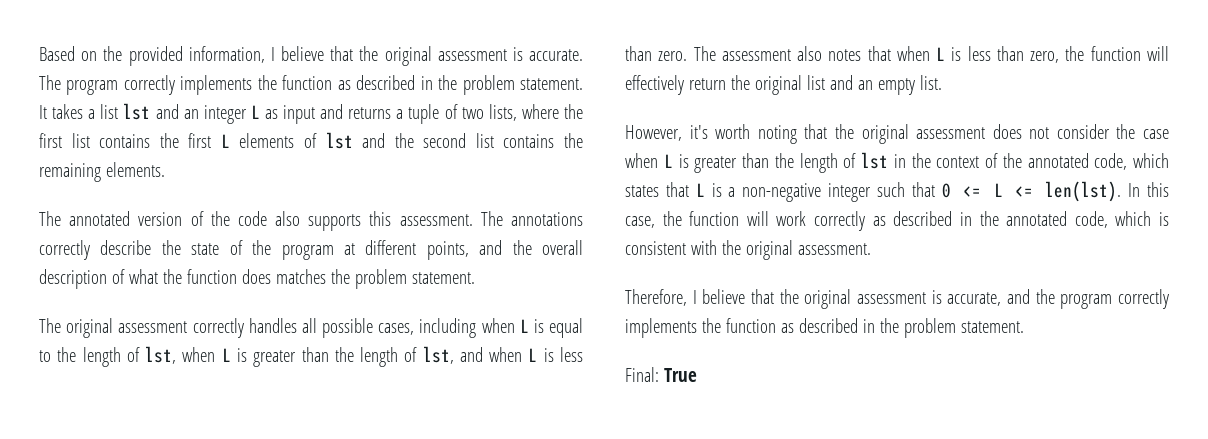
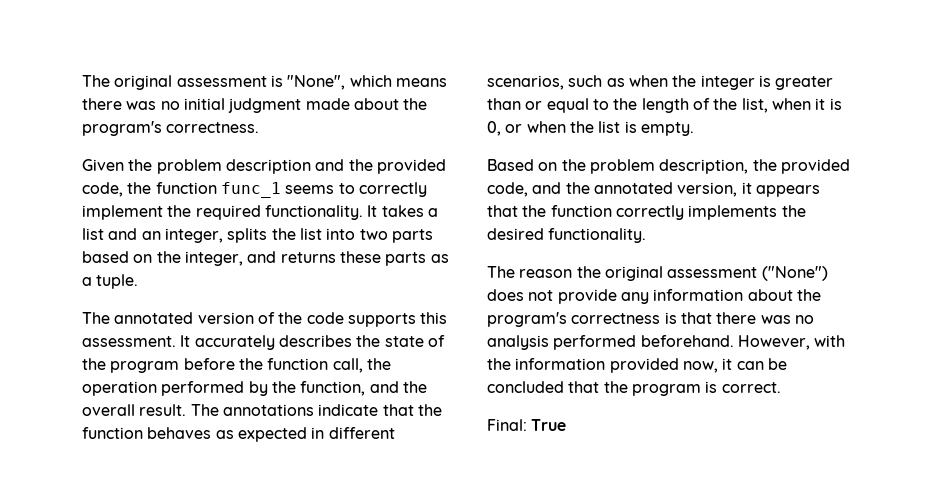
[39,46,584,66] [39,75,583,95] Based on the provided information, I believe that the original assessment is accurate. The program correctly implements the function as described in the problem statement. -> [82,75,447,90] [82,98,428,113] [82,121,260,136] [82,159,446,174] [82,182,427,198] [82,205,363,220] The original assessment is "None", which means there was no initial judgment made about the program's correctness. // Given the problem description and the provided code, the function func_1 seems to correctly implement the required functionality.
[123,103,583,124] [39,132,583,149] [39,162,165,182] lst and an integer L as input and returns a tuple of two lists, where the first list contains the first L elements of lst and the second list contains the remaining elements. -> [108,228,433,243] [82,251,449,266] [82,274,139,289] and an integer, splits the list into two parts based on the integer, and returns these parts as a tuple.
[275,211,301,226] also -> (344, 318) none
[480,211,583,226] [39,240,152,260] The annotations correctly describe -> [180,335,352,350] It accurately describes
[343,240,584,260] [39,269,475,289] [39,318,544,338] at different points, and the overall description of what the function does matches the problem statement. // The original assessment correctly handles all possible cases, including when L is -> [183,358,391,373] [82,381,427,396] [82,404,442,416] [82,427,395,442] [487,75,834,90] [487,98,543,110] before the function call, the operation performed by the function, and the overall result. The annotations indicate that the function behaves as expected in different scenarios, such as when the integer is greater than or
[145,346,583,367] [625,46,1169,63] [625,75,942,95] [625,124,986,144] lst, when L is greater than the length of lst, and when L is less than zero. The assessment also notes that when L is less than zero, the function will effectively return the original list and an empty list. // However, it's worth noting that the original assessment -> [713,98,842,113] [487,121,694,136] [487,159,850,174] [487,182,820,197] [487,205,806,220] [487,228,647,243] [487,266,828,281] the list, when it is 0, or when the list is empty. // Based on the problem description, the provided code, and the annotated version, it appears that the function correctly implements the desired functionality. // The reason the original assessment ("None")
[1056,124,1169,139] [625,152,1169,173] [625,181,1169,202] [625,211,1169,231] [625,240,871,260] [625,289,1169,309] [625,318,1024,338] consider the case when L is greater than the length of lst in the context of the annotated code, which states that L is a non-negative integer such that 0 <= L <= len(lst). In this case, the function will work correctly as described in the annotated code, which is consistent with the original assessment. // Therefore, I believe that the original assessment is accurate, and the program correctly implements the function as described in the problem statement. -> [557,289,821,304] [487,312,814,327] [487,335,846,350] [487,358,787,373] [487,381,781,396] provide any information about the program's correctness is that there was no analysis performed beforehand. However, with the information provided now, it can be concluded that the program is correct.

